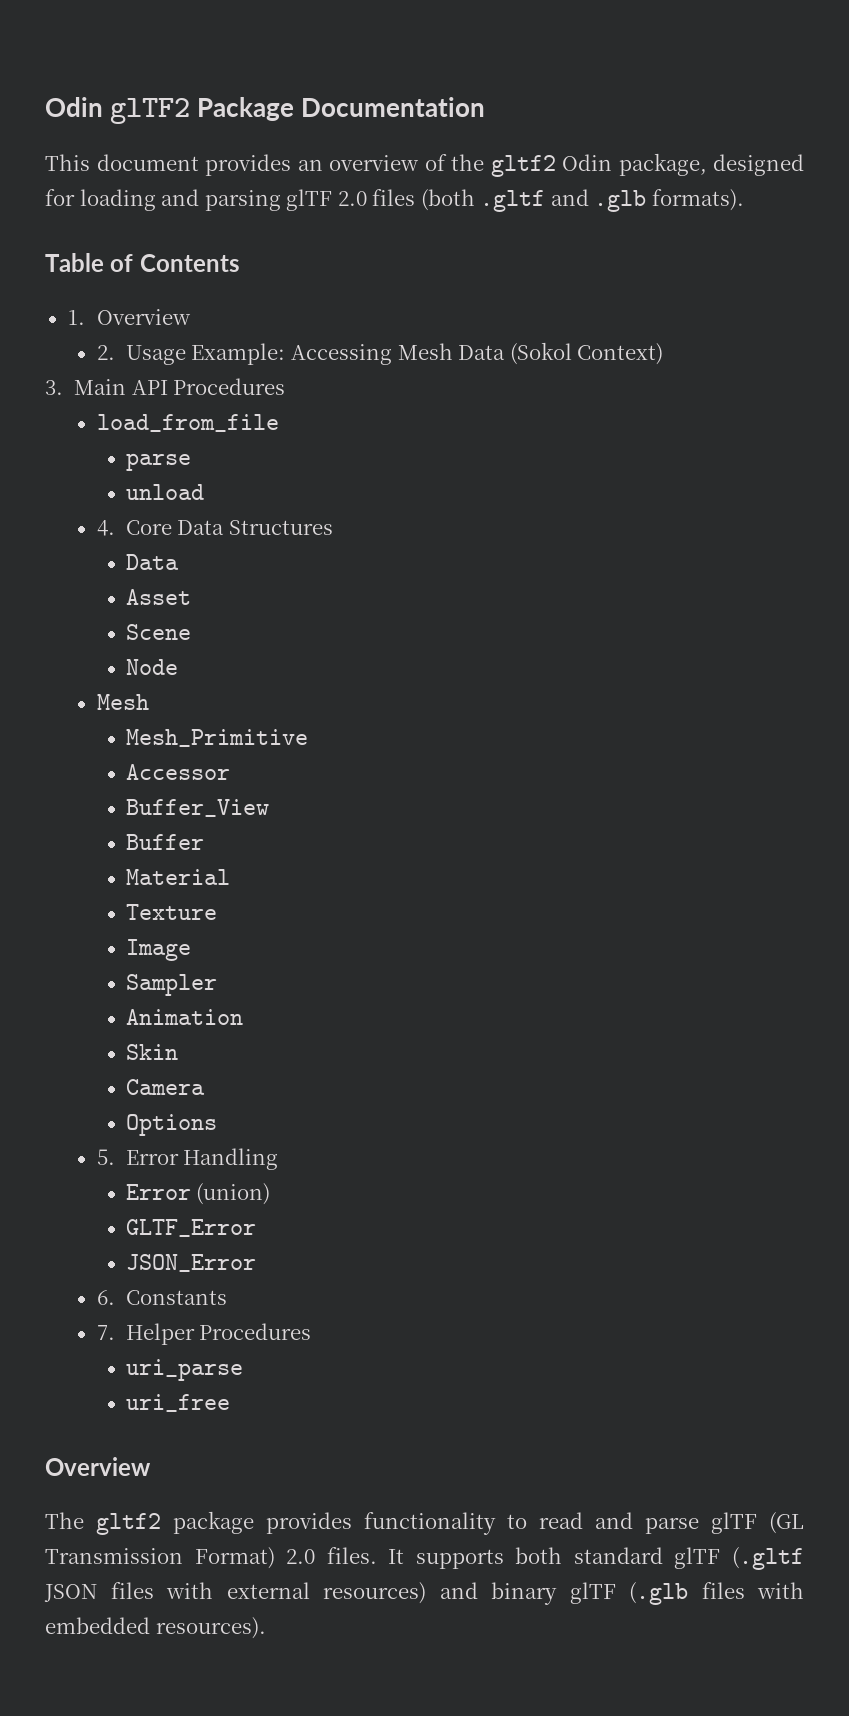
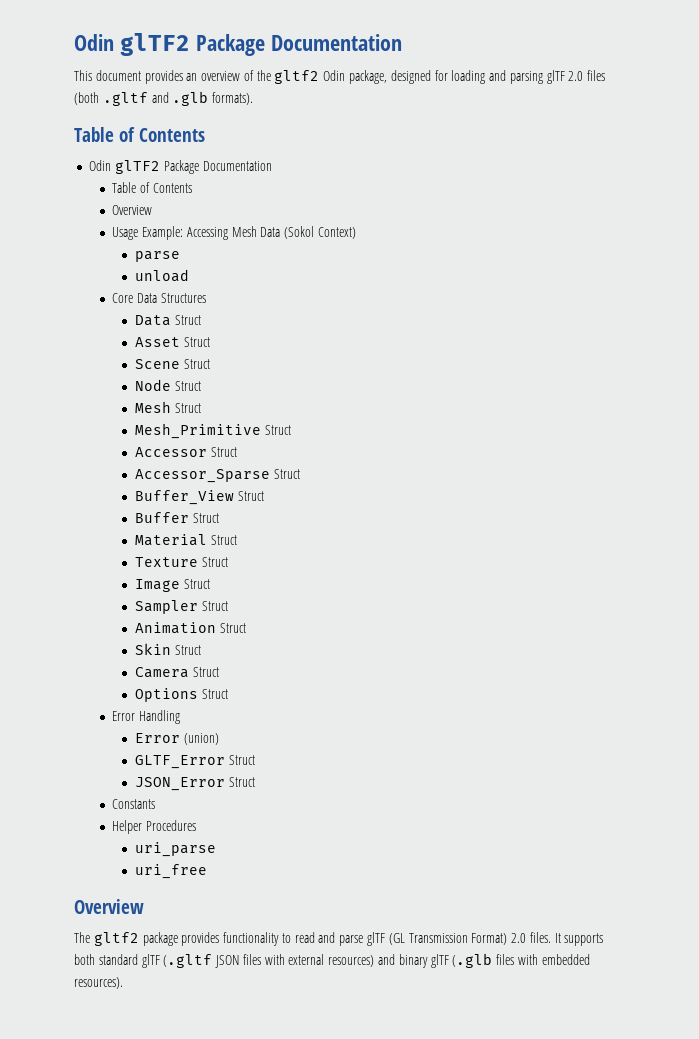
[67,309,191,325] [96,345,115,360] 1. Overview // 2. -> [89,160,272,174] [112,182,192,193] [112,205,153,215] Odin glTF2 Package Documentation // Table of Contents // Overview //
[45,378,286,395] [96,414,279,432] // 3. Main API Procedures // load_from_file -> (356, 233) none
[96,520,115,536] 4. -> (190, 275) none
(179, 562) none -> [174,315,201,325] Struct
(191, 597) none -> [183,337,210,347] Struct
(191, 632) none -> [183,359,210,369] Struct
[96,694,149,710] // Mesh -> [174,381,201,391] [135,401,201,413] Struct // Mesh Struct
(308, 738) none -> [264,425,291,435] Struct
(230, 772) none -> [210,447,237,457] [135,469,300,483] Struct // Accessor_Sparse Struct
(269, 808) none -> [237,491,264,501] Struct
(204, 842) none -> [192,513,219,523] Struct
(230, 877) none -> [210,535,237,545] Struct
(217, 912) none -> [201,557,228,567] Struct
(191, 950) none -> [183,579,210,589] Struct
(217, 985) none -> [201,601,228,611] Struct
(243, 1017) none -> [219,623,246,633] Struct
(178, 1052) none -> [174,645,201,655] Struct
(205, 1087) none -> [192,667,219,677] Struct
[96,1149,115,1165] // 5. -> [201,689,228,699] Struct //
(256, 1228) none -> [228,755,255,765] Struct
[96,1290,115,1305] // 6. -> [228,777,255,787] Struct //
[96,1325,115,1340] 7. -> (156, 804) none

